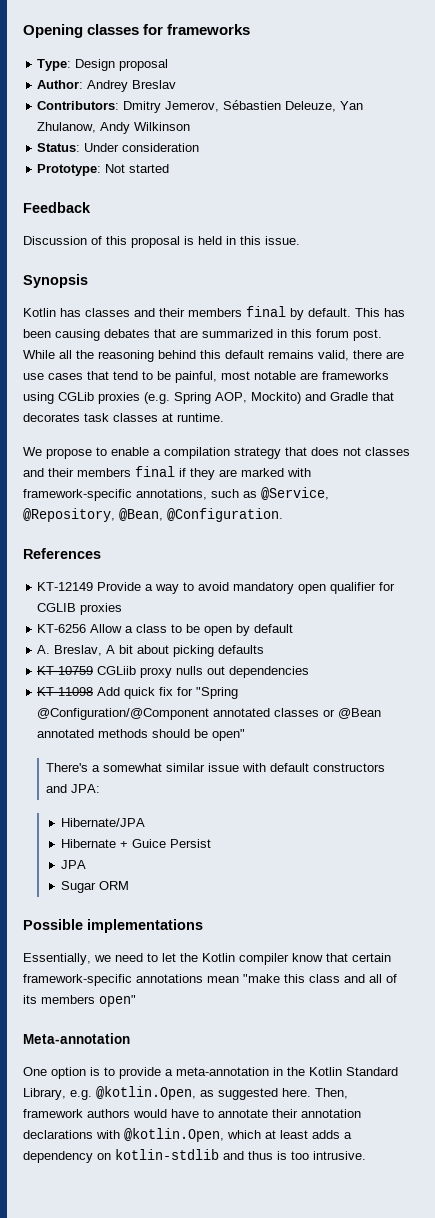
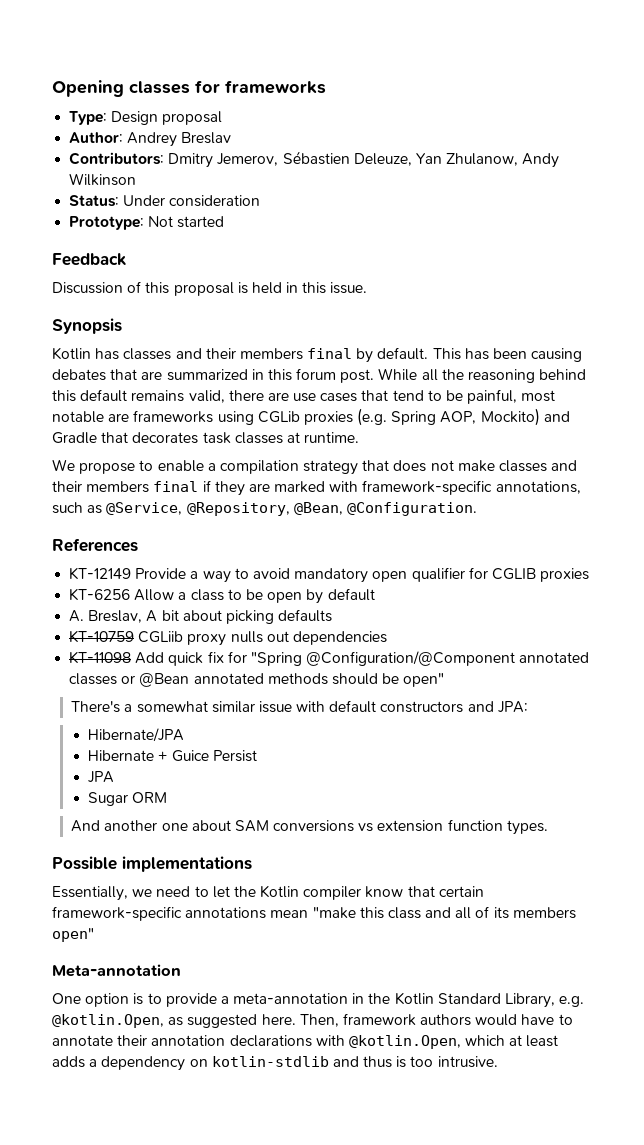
(361, 451) none -> [457,460,495,472] make
(129, 885) none -> [71,819,548,835] // And another one about SAM conversions vs extension function types.

